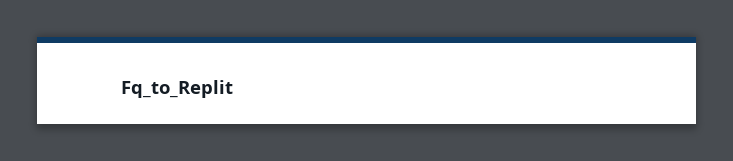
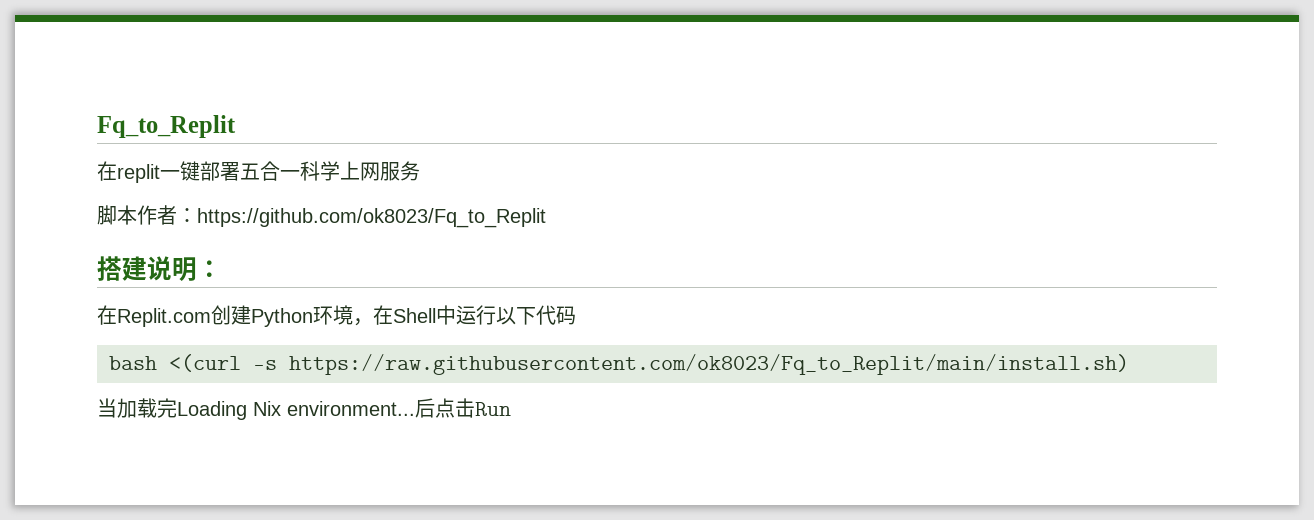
(233, 89) none -> [97,161,420,183] [97,205,546,228] [97,256,222,281] [97,305,576,327] [109,354,1129,375] [97,398,511,420] // 在replit一键部署五合一科学上网服务 // 脚本作者：https://github.com/ok8023/Fq_to_Replit // 搭建说明： // 在Replit.com创建Python环境，在Shell中运行以下代码 // bash <(curl -s https://raw.githubusercontent.com/ok8023/Fq_to_Replit/main/install.sh) // 当加载完Loading Nix environment...后点击Run

